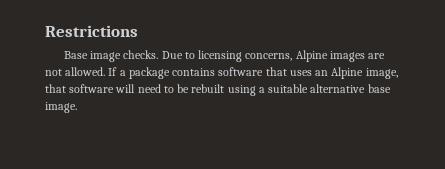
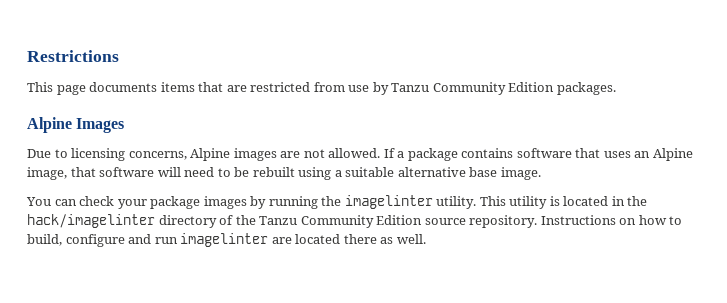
[63,50,159,62] Base image checks. -> [27,82,616,95] [27,117,125,133] This page documents items that are restricted from use by Tanzu Community Edition packages. // Alpine Images //
(77, 107) none -> [26,195,648,209] [27,214,683,228] [27,233,426,247] // You can check your package images by running the imagelinter utility. This utility is located in the hack/imagelinter directory of the Tanzu Community Edition source repository. Instructions on how to build, configure and run imagelinter are located there as well.

